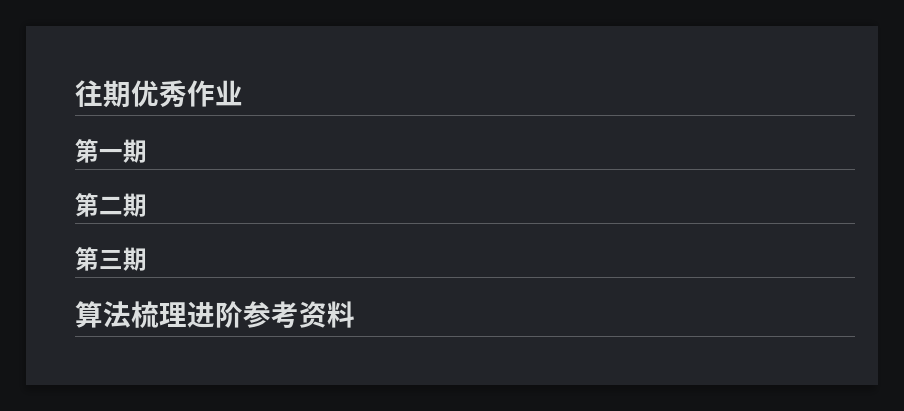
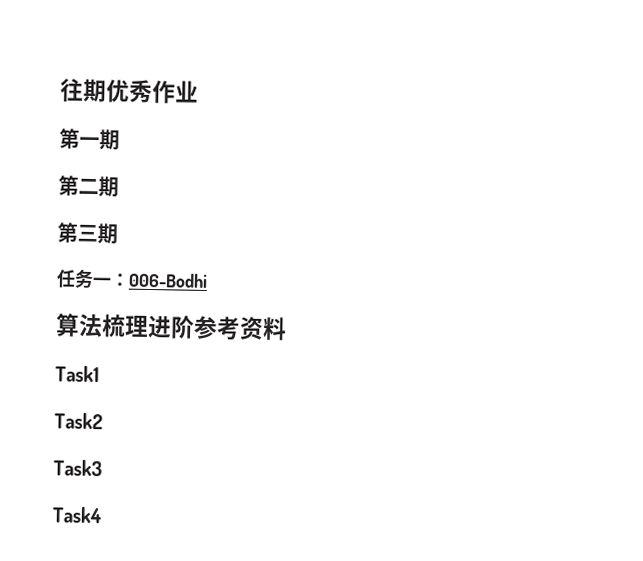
(147, 259) none -> [56,269,208,289] // 任务一：006-Bodhi
(355, 314) none -> [55,365,100,383] [54,412,103,430] [53,459,102,477] [52,506,103,524] // Task1 // Task2 // Task3 // Task4

